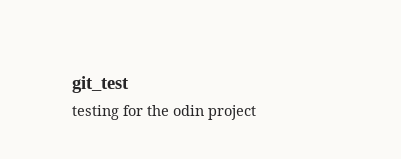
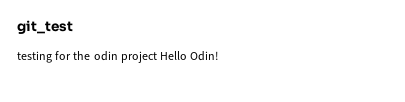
(256, 112) none -> [160,51,219,61] Hello Odin!

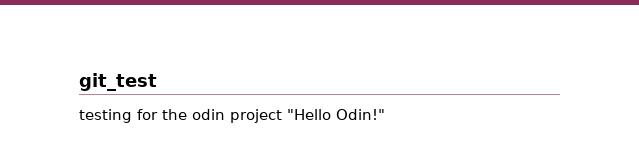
[160,51,219,61] Hello Odin! -> [287,109,385,120] "Hello Odin!"

